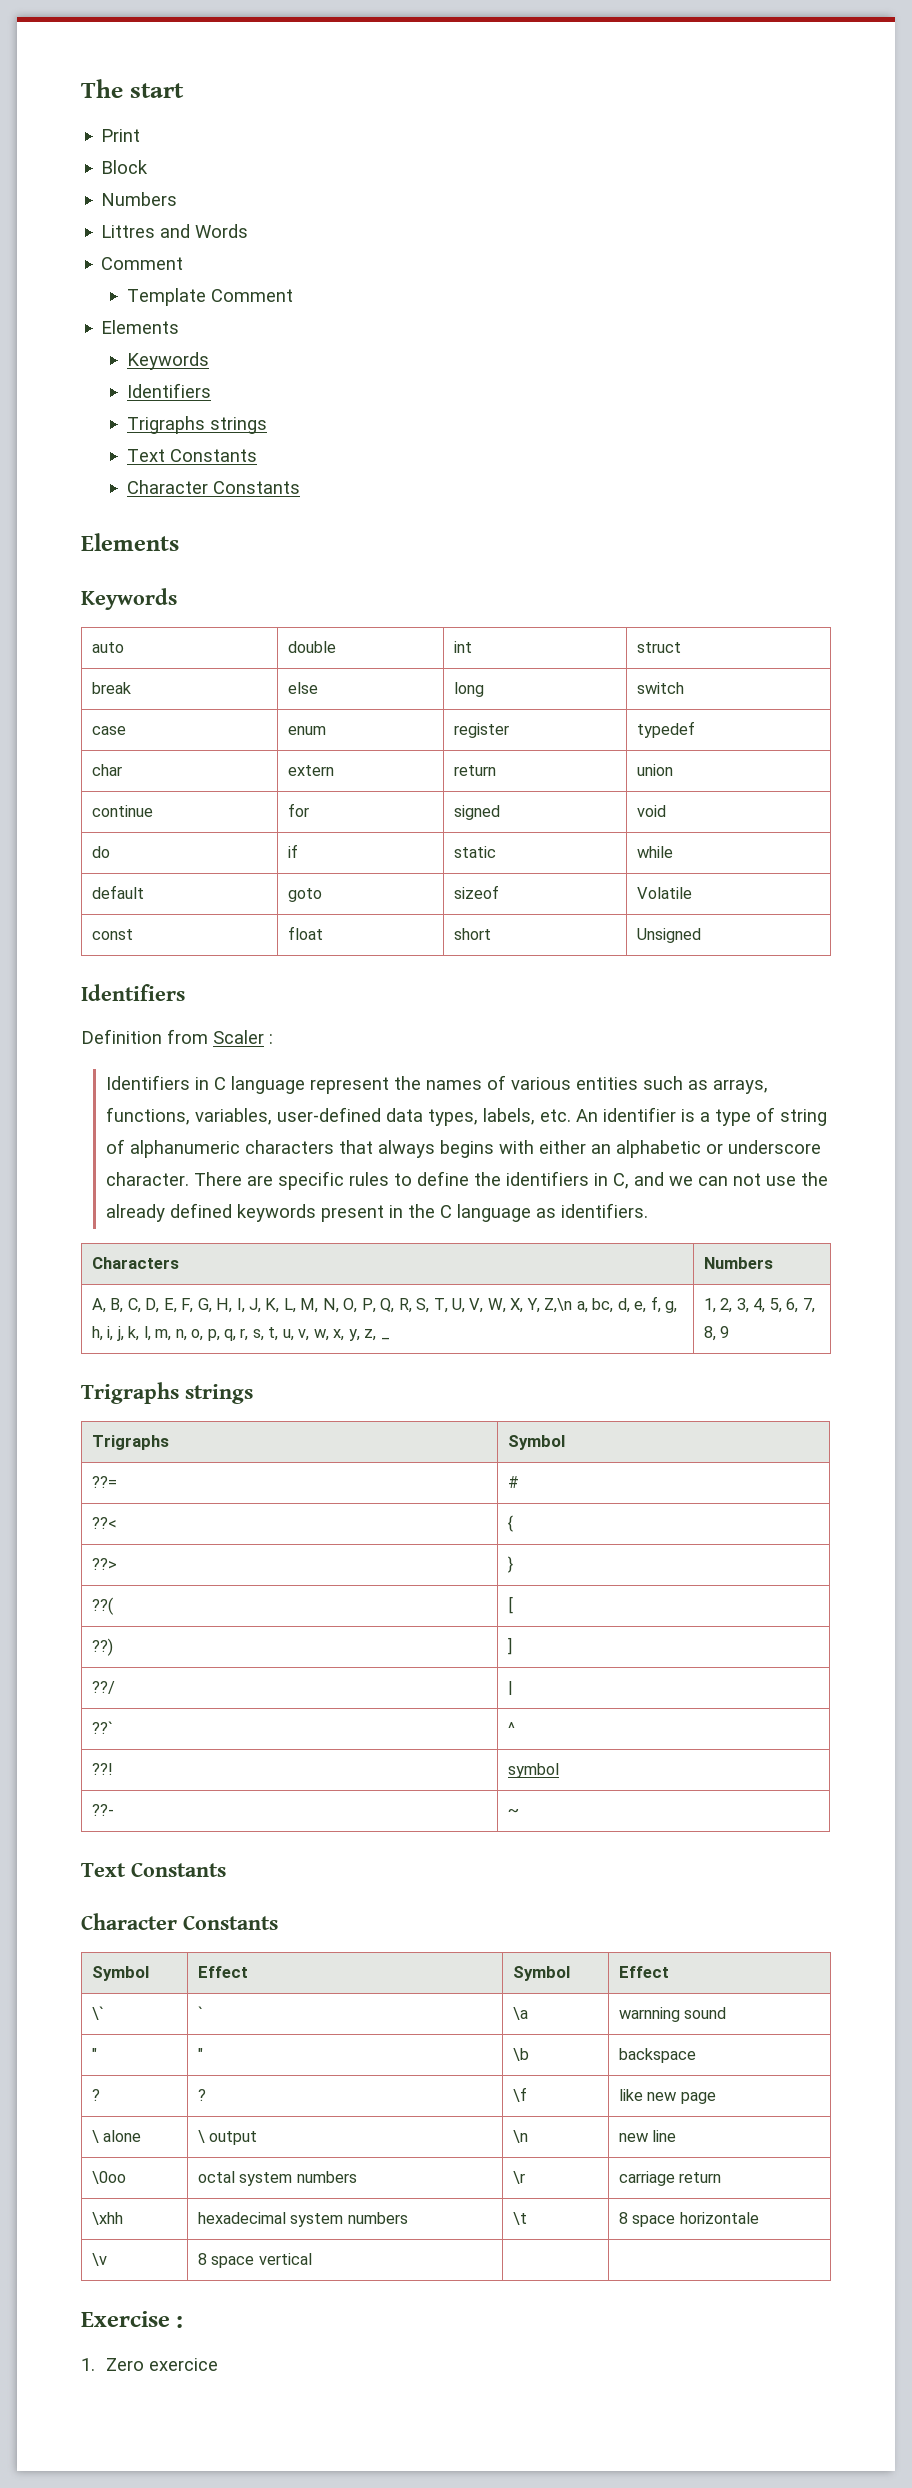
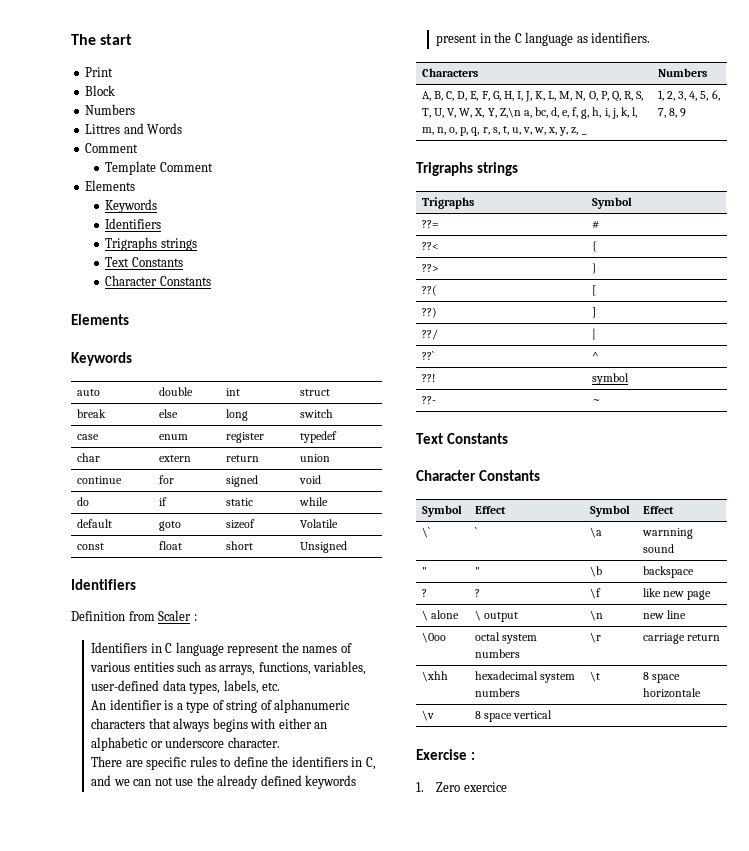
(572, 1115) none -> (281, 686) //
(190, 1179) none -> (280, 742) //

